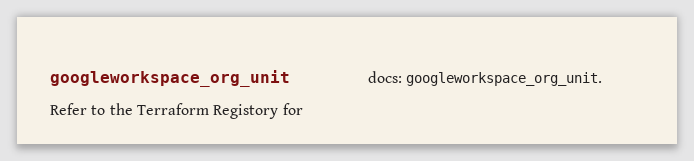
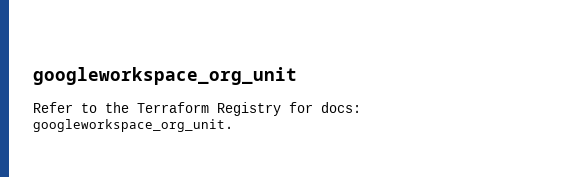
[213,104,279,119] Registory -> [217,102,281,116] Registry

